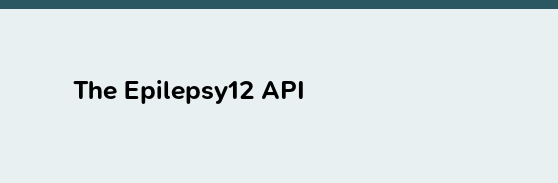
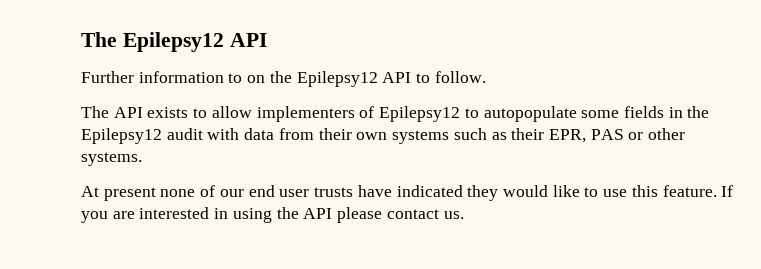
(306, 90) none -> [81,71,486,87] [81,106,710,122] [81,128,686,144] [81,152,142,166] [81,185,734,201] [81,207,464,223] // Further information to on the Epilepsy12 API to follow. // The API exists to allow implementers of Epilepsy12 to autopopulate some fields in the Epilepsy12 audit with data from their own systems such as their EPR, PAS or other systems. // At present none of our end user trusts have indicated they would like to use this feature. If you are interested in using the API please contact us.

